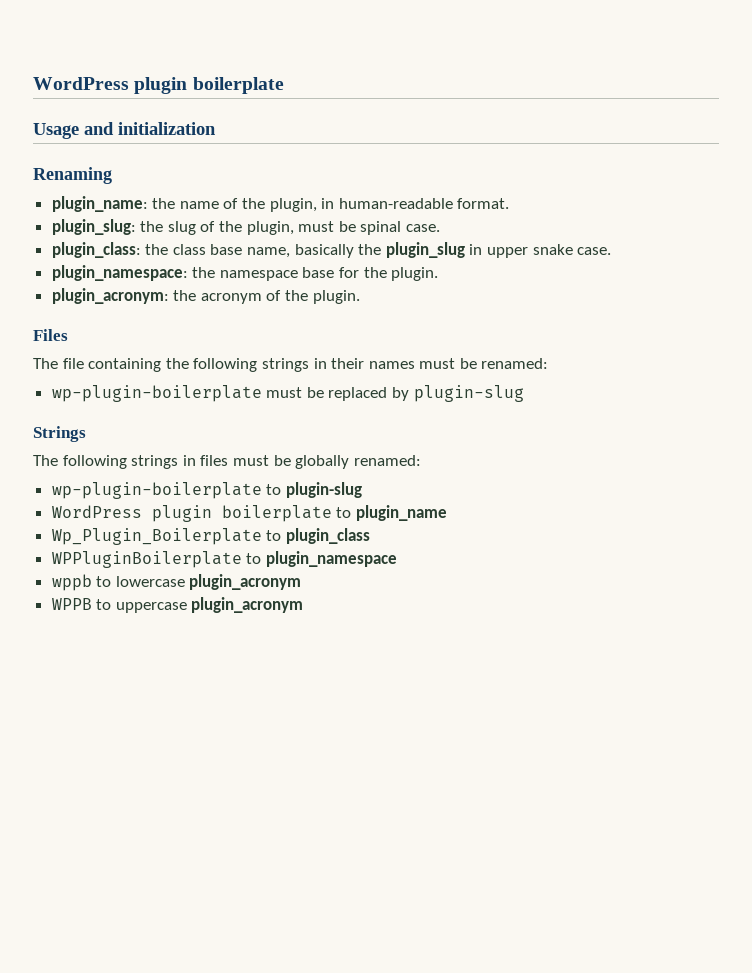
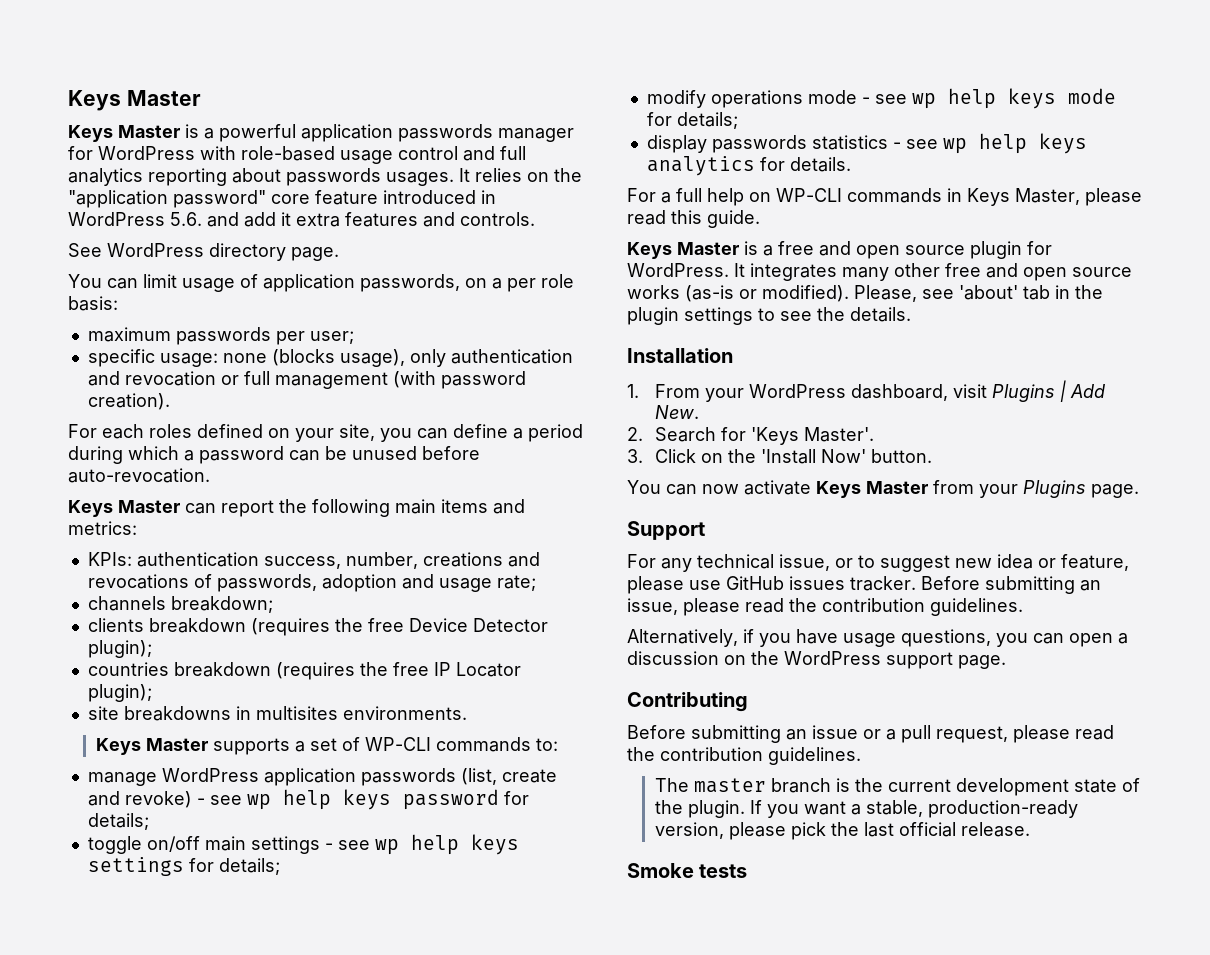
[33,77,284,94] [33,122,216,139] [33,167,112,184] [51,196,510,212] [51,219,441,235] [51,242,612,258] [51,265,439,281] [51,288,360,304] [33,329,68,341] [33,358,549,372] [51,385,524,402] [33,426,86,442] [33,455,421,469] [51,482,362,499] [51,505,447,522] [51,528,370,545] [51,551,397,568] [51,574,302,591] [51,597,304,613] WordPress plugin boilerplate // Usage and initialization // Renaming // plugin_name: the name of the plugin, in human-readable format. // plugin_slug: the slug of the plugin, must be spinal case. // plugin_class: the class base name, basically the plugin_slug in upper snake case. // plugin_namespace: the namespace base for the plugin. // plugin_acronym: the acronym of the plugin. // Files // The file containing the following strings in their names must be renamed: // wp-plugin-boilerplate must be replaced by plugin-slug // Strings // The following strings in files must be globally renamed: // wp-plugin-boilerplate to plugin-slug // WordPress plugin boilerplate to plugin_name // Wp_Plugin_Boilerplate to plugin_class // WPPluginBoilerplate to plugin_namespace // wppb to lowercase plugin_acronym // WPPB to uppercase plugin_acronym -> [68,90,201,111] [68,124,574,142] [68,146,526,164] [68,168,582,186] [68,190,496,208] [68,212,535,227] [68,243,339,261] [68,274,574,292] [68,296,118,311] [87,327,354,345] [87,349,573,367] [87,371,526,389] [87,393,170,410] [68,424,583,442] [68,446,480,464] [68,468,210,483] [68,499,525,517] [68,521,137,535] [87,552,540,569] [87,574,536,592] [87,596,273,613] [87,618,548,636] [87,640,152,658] [87,662,521,680] [87,684,152,702] [87,706,467,721] [95,737,558,755] [87,768,557,786] [87,789,529,810] [87,813,149,830] [87,834,519,855] [87,857,280,876] [646,88,1116,109] [646,112,738,129] [646,133,1087,154] [646,156,851,176] [627,188,1142,206] [627,210,760,228] [627,241,1052,259] [627,263,1132,281] [627,285,1103,302] [627,307,911,325] [627,348,733,363] [627,380,1105,402] [654,405,699,419] [627,427,874,445] [627,449,932,464] [627,480,1139,498] [627,521,705,540] [627,554,1129,572] [627,576,1101,594] [627,598,1023,616] [627,629,1128,647] [627,651,1006,669] [627,692,748,712] [627,725,1114,743] [627,747,861,765] [654,778,1140,796] [654,800,1078,818] [654,822,1030,840] [627,863,748,878] Keys Master // Keys Master is a powerful application passwords manager for WordPress with role-based usage control and full analytics reporting about passwords usages. It relies on the "application password" core feature introduced in WordPress 5.6. and add it extra features and controls. // See WordPress directory page. // You can limit usage of application passwords, on a per role basis: // maximum passwords per user; // specific usage: none (blocks usage), only authentication and revocation or full management (with password creation). // For each roles defined on your site, you can define a period during which a password can be unused before auto-revocation. // Keys Master can report the following main items and metrics: // KPIs: authentication success, number, creations and revocations of passwords, adoption and usage rate; // channels breakdown; // clients breakdown (requires the free Device Detector plugin); // countries breakdown (requires the free IP Locator plugin); // site breakdowns in multisites environments. // Keys Master supports a set of WP-CLI commands to: // manage WordPress application passwords (list, create and revoke) - see wp help keys password for details; // toggle on/off main settings - see wp help keys settings for details; // modify operations mode - see wp help keys mode for details; // display passwords statistics - see wp help keys analytics for details. // For a full help on WP-CLI commands in Keys Master, please read this guide. // Keys Master is a free and open source plugin for WordPress. It integrates many other free and open source works (as-is or modified). Please, see 'about' tab in the plugin settings to see the details. // Installation // 1. From your WordPress dashboard, visit Plugins | Add New. // 2. Search for 'Keys Master'. // 3. Click on the 'Install Now' button. // You can now activate Keys Master from your Plugins page. // Support // For any technical issue, or to suggest new idea or feature, please use GitHub issues tracker. Before submitting an issue, please read the contribution guidelines. // Alternatively, if you have usage questions, you can open a discussion on the WordPress support page. // Contributing // Before submitting an issue or a pull request, please read the contribution guidelines. // The master branch is the current development state of the plugin. If you want a stable, production-ready version, please pick the last official release. // Smoke tests

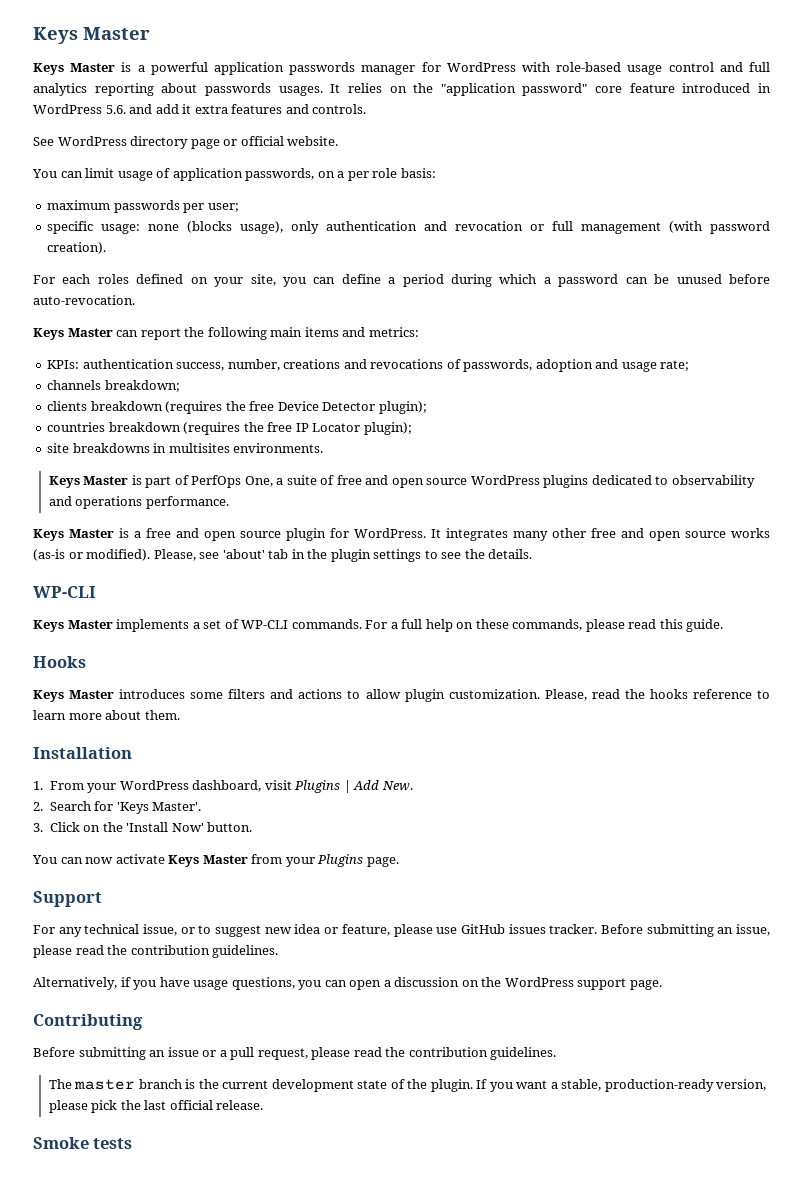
[291,247,339,261] page. -> [190,136,339,149] page or official website.
[212,737,558,755] [87,768,557,786] [87,789,529,810] [87,813,149,830] [87,834,519,855] [87,857,280,876] [646,88,1116,109] [646,112,738,129] [646,133,1087,154] [646,156,851,176] [627,188,1142,206] [627,210,760,228] supports a set of WP-CLI commands to: // manage WordPress application passwords (list, create and revoke) - see wp help keys password for details; // toggle on/off main settings - see wp help keys settings for details; // modify operations mode - see wp help keys mode for details; // display passwords statistics - see wp help keys analytics for details. // For a full help on WP-CLI commands in Keys Master, please read this guide. -> [131,475,755,488] [48,496,229,509] is part of PerfOps One, a suite of free and open source WordPress plugins dedicated to observability and operations performance.
(911, 314) none -> [33,586,96,598] [33,619,724,632] [33,656,86,668] [33,689,770,702] [33,710,180,720] // WP-CLI // Keys Master implements a set of WP-CLI commands. For a full help on these commands, please read this guide. // Hooks // Keys Master introduces some filters and actions to allow plugin customization. Please, read the hooks reference to learn more about them.

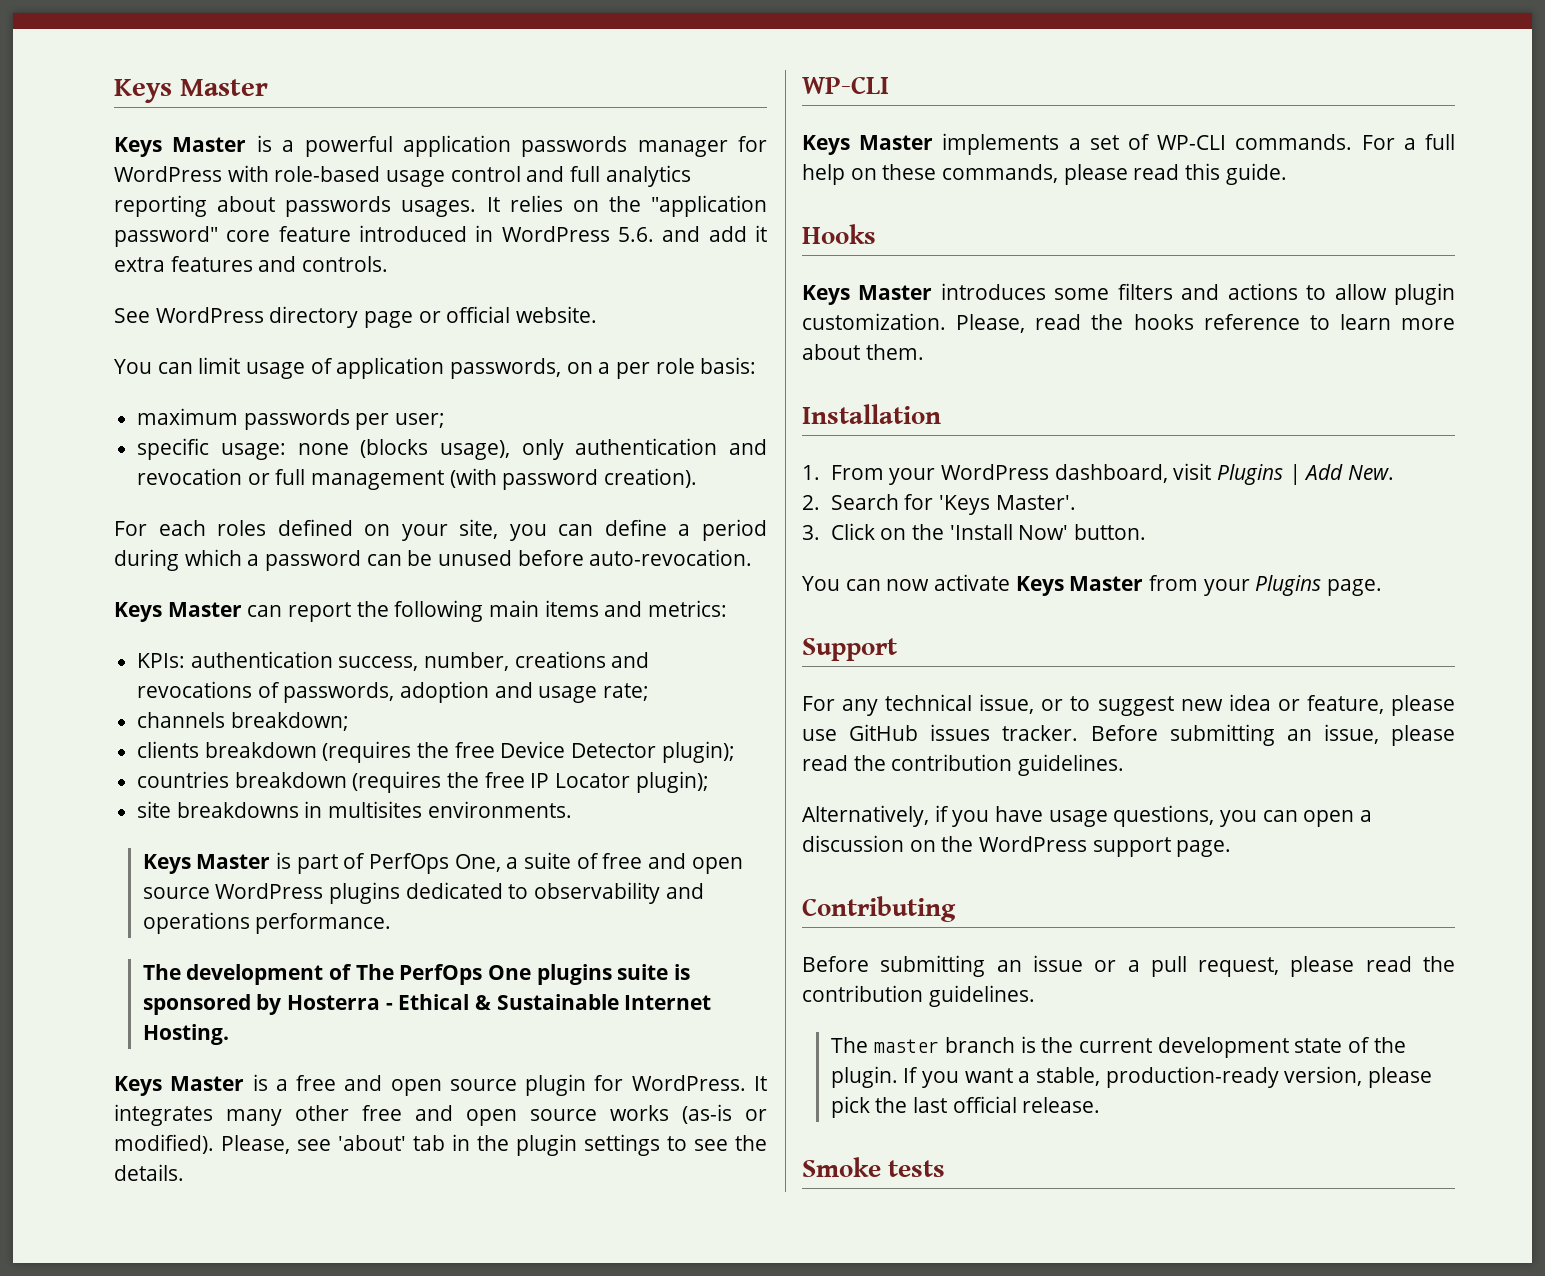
(229, 502) none -> [142,964,691,985] [142,994,712,1015] [142,1024,229,1045] // The development of The PerfOps One plugins suite is sponsored by Hosterra - Ethical & Sustainable Internet Hosting.

